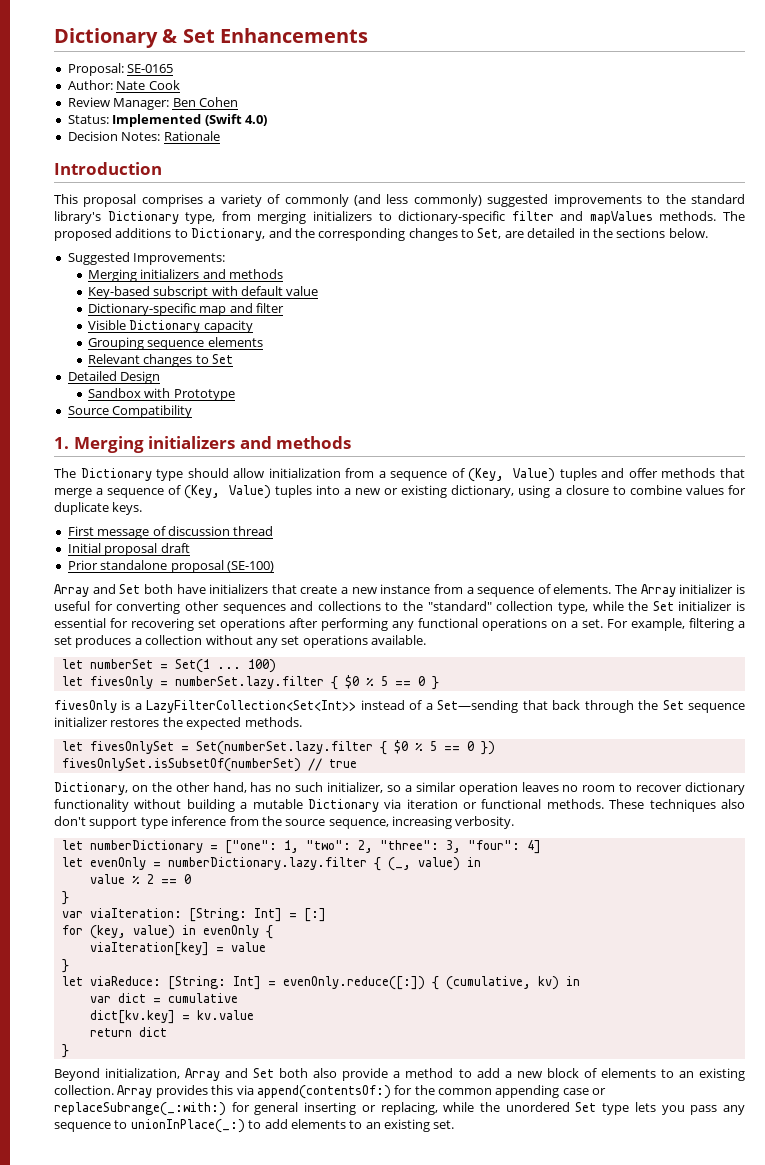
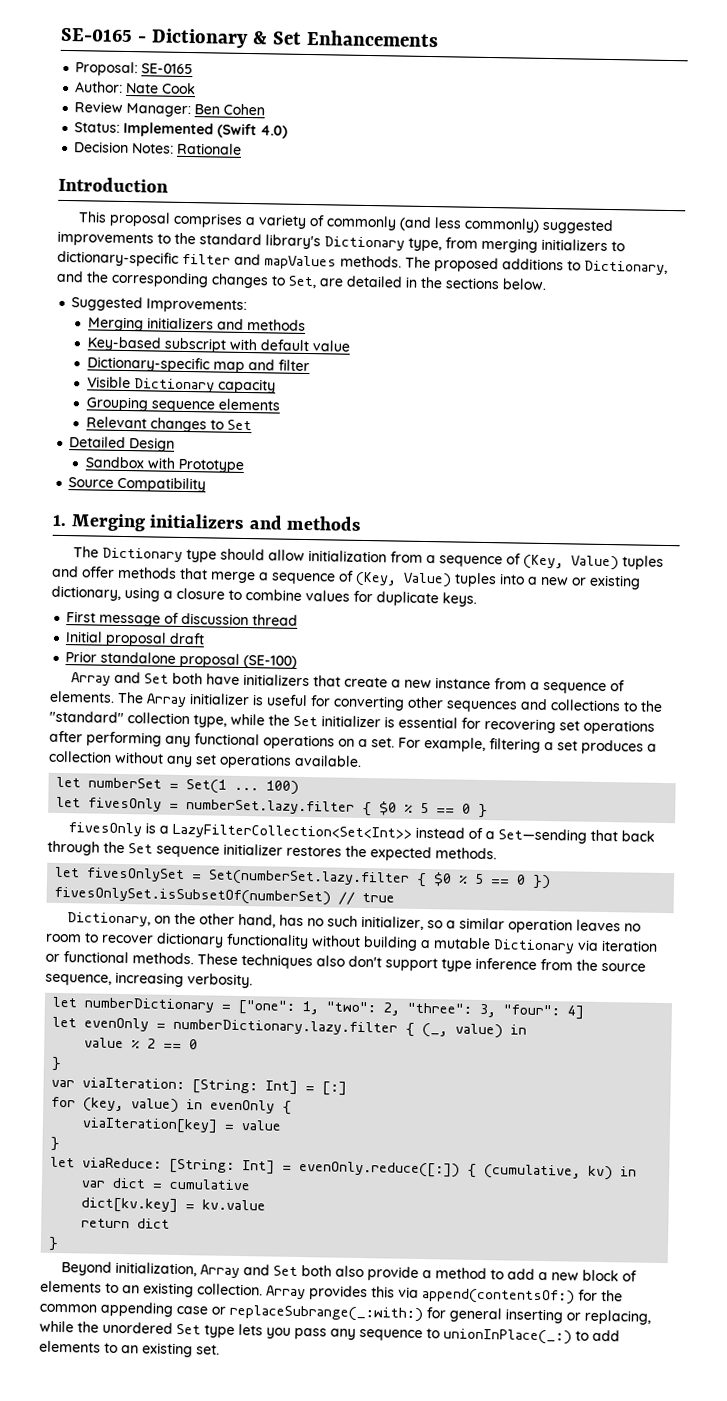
(54, 38) none -> [60,27,146,43] SE-0165 -

